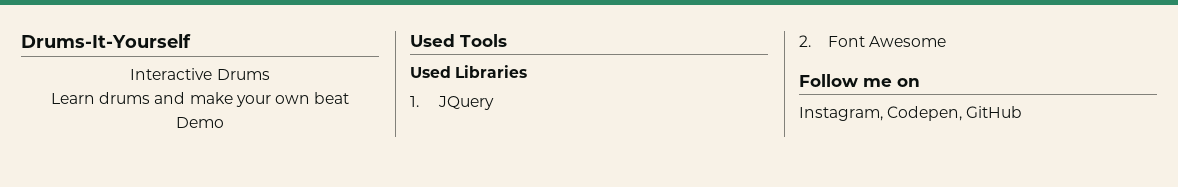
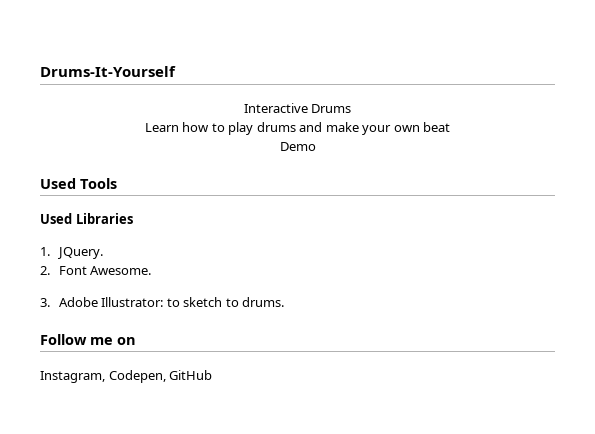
(95, 98) none -> [182,122,254,135] how to play
[437,96,494,110] JQuery -> [56,247,103,259] JQuery.
[869,36,947,47] Awesome -> [90,266,152,275] [40,297,285,307] Awesome. // 3. Adobe Illustrator: to sketch to drums.

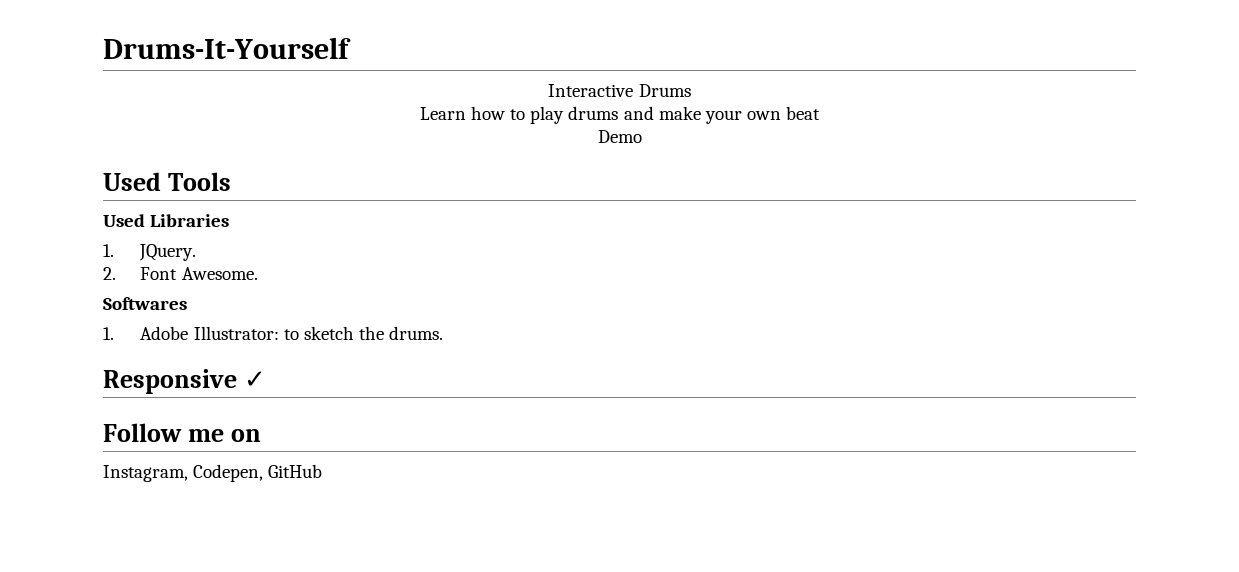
[40,298,50,307] 3. -> [103,297,187,310] [103,327,114,340] Softwares // 1.
[225,298,239,307] to -> [358,326,384,340] the
(285, 302) none -> [103,369,266,394] // Responsive ✓

